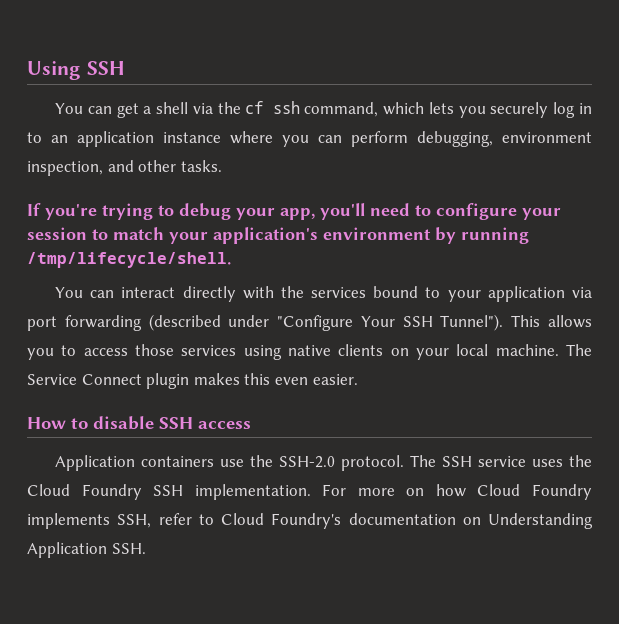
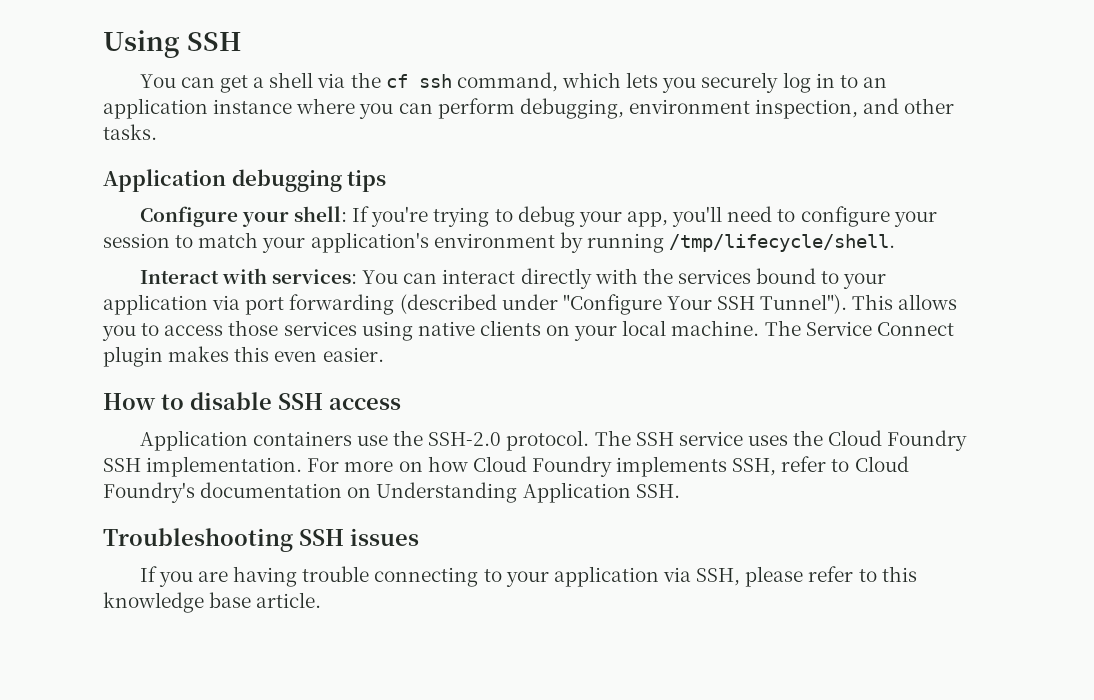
(222, 166) none -> [103,169,387,192] [139,206,348,227] Application debugging tips // Configure your shell:
(231, 260) none -> [139,268,358,284] Interact with services:
(146, 548) none -> [103,528,419,552] [139,566,917,587] [103,592,322,613] // Troubleshooting SSH issues // If you are having trouble connecting to your application via SSH, please refer to this knowledge base article.

